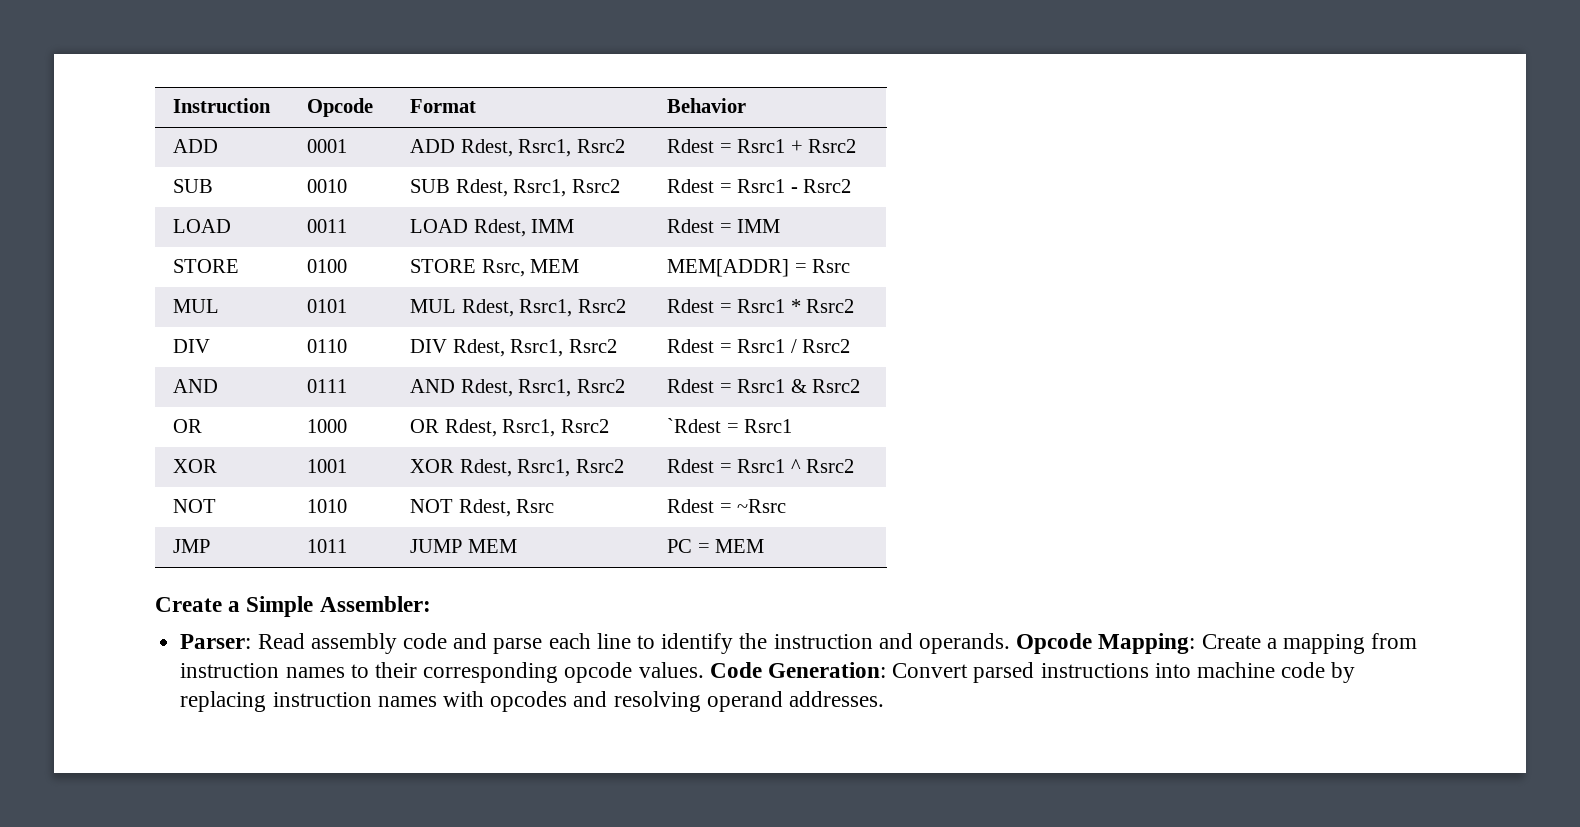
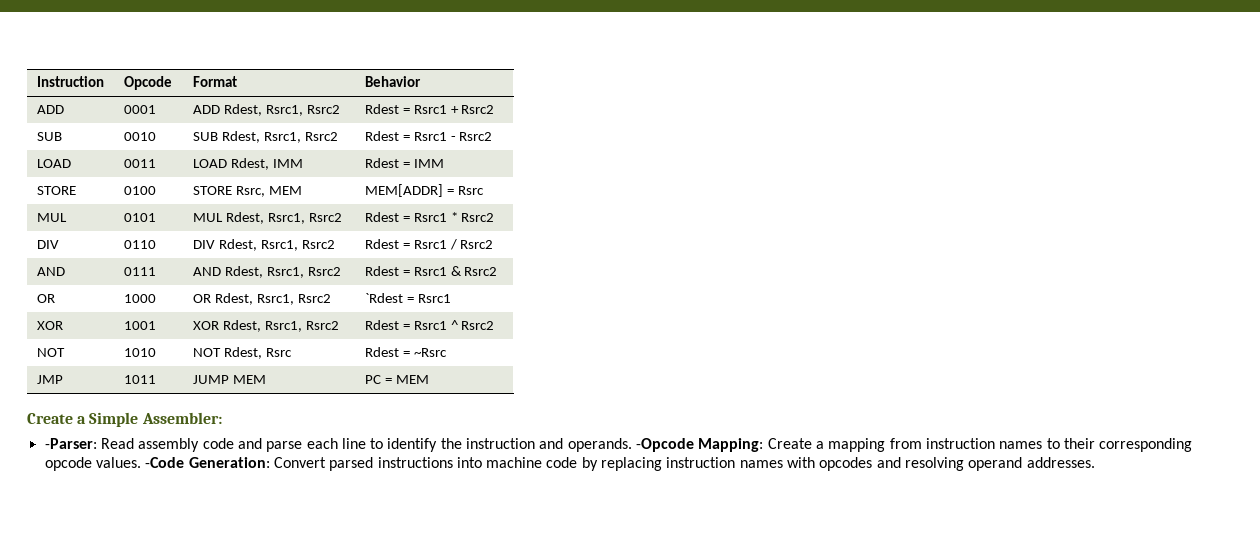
[180,634,252,649] Parser: -> [44,438,97,449] -Parser:
[1016,633,1093,654] Opcode -> [636,438,695,452] -Opcode
[709,662,762,678] Code -> [145,457,185,468] -Code

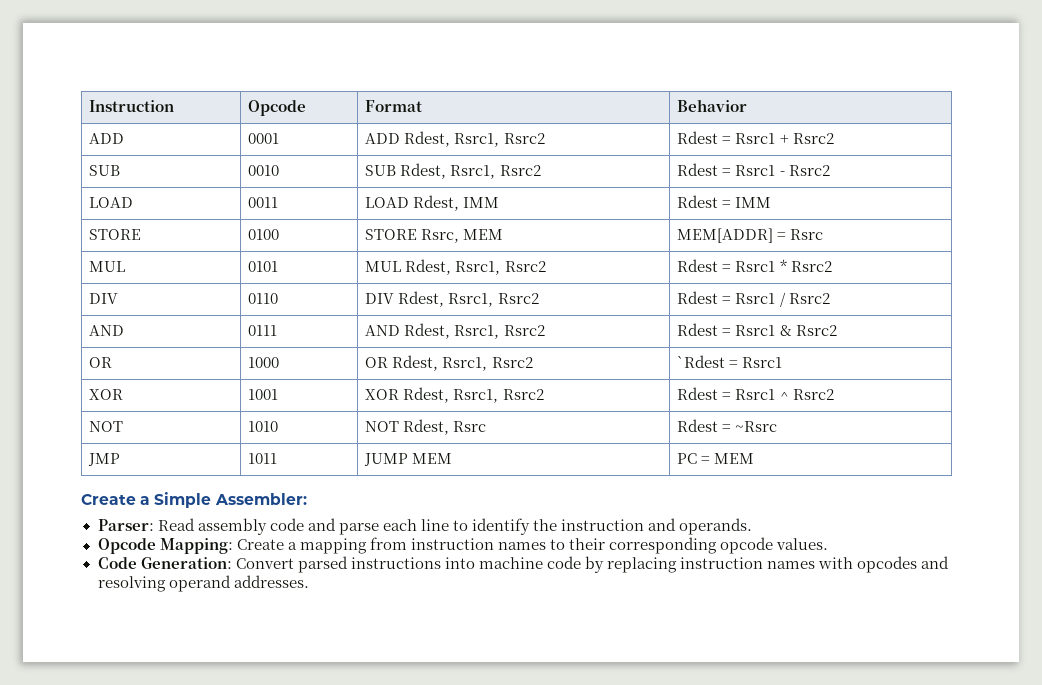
[44,438,97,449] -Parser: -> [97,519,154,531] Parser:
[636,438,695,452] -Opcode -> [97,538,156,554] // Opcode
[145,457,185,468] -Code -> [97,557,137,569] // Code

